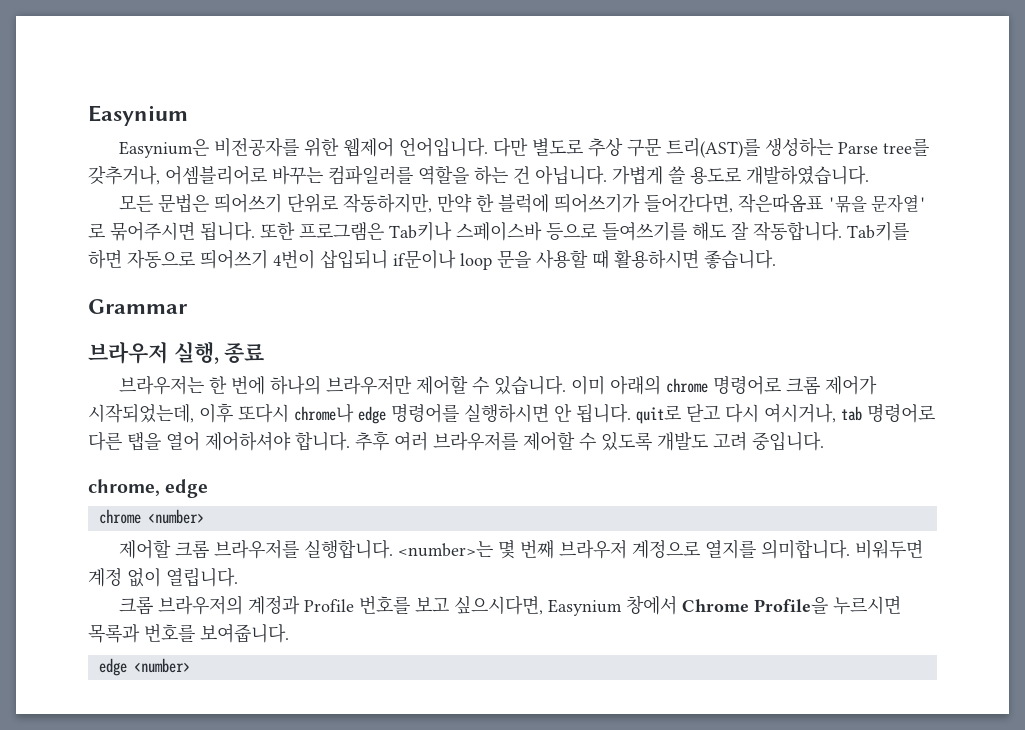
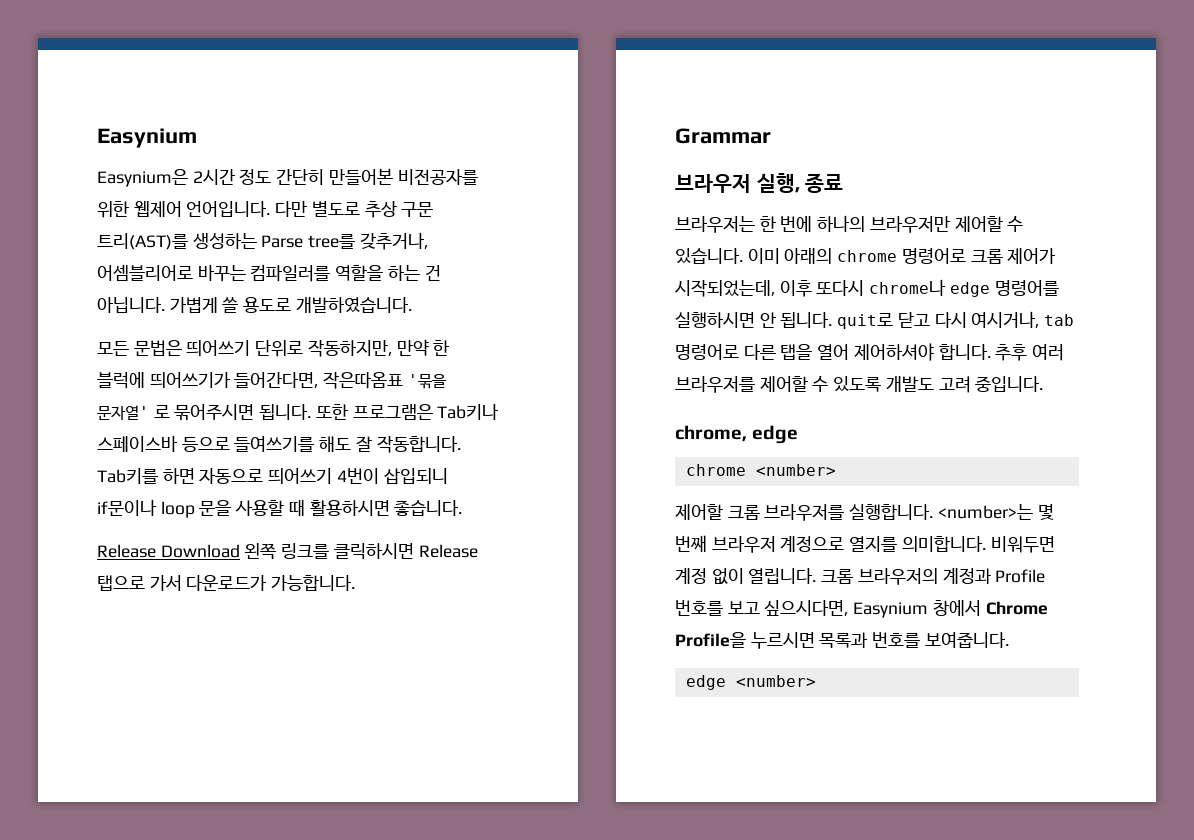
(209, 148) none -> [192,168,393,185] 2시간 정도 간단히 만들어본
(776, 259) none -> [97,543,478,560] [97,575,356,591] // Release Download 왼쪽 링크를 클릭하시면 Release 탭으로 가서 다운로드가 가능합니다.
(238, 577) // -> (817, 576) none

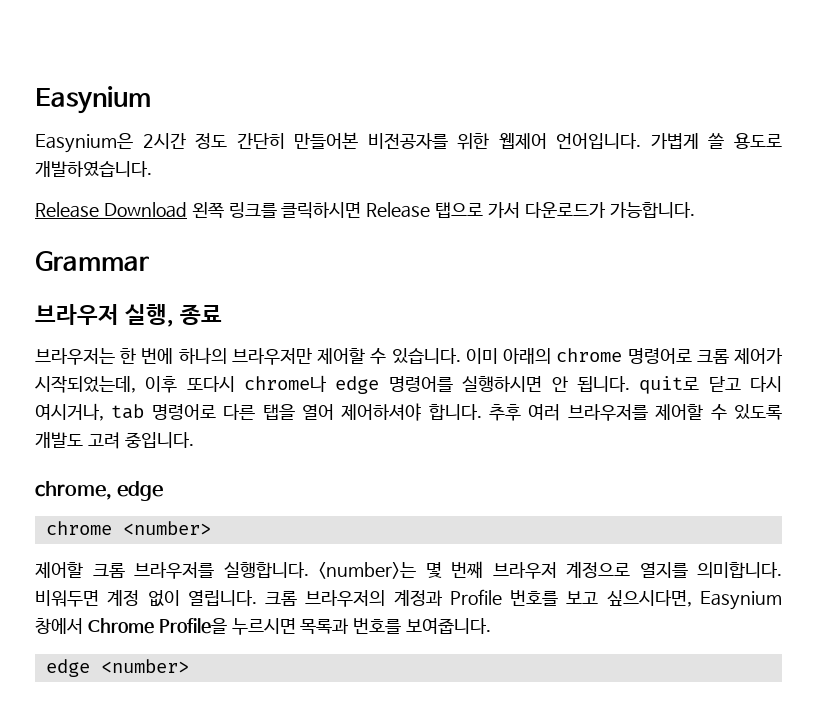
[275,201,434,218] [97,232,428,250] [97,264,441,282] [97,297,412,313] [97,339,450,357] [97,371,447,389] [97,403,500,421] [97,435,461,453] [97,468,448,484] [97,499,463,518] 다만 별도로 추상 구문 트리(AST)를 생성하는 Parse tree를 갖추거나, 어셈블리어로 바꾸는 컴파일러를 역할을 하는 건 아닙니다. 가볍게 쓸 용도로 개발하였습니다. // 모든 문법은 띄어쓰기 단위로 작동하지만, 만약 한 블럭에 띄어쓰기가 들어간다면, 작은따옴표 '묶을 문자열' 로 묶어주시면 됩니다. 또한 프로그램은 Tab키나 스페이스바 등으로 들여쓰기를 해도 잘 작동합니다. Tab키를 하면 자동으로 띄어쓰기 4번이 삽입되니 if문이나 loop 문을 사용할 때 활용하시면 좋습니다. -> [650,133,782,149] [35,161,152,177] 가볍게 쓸 용도로 개발하였습니다.

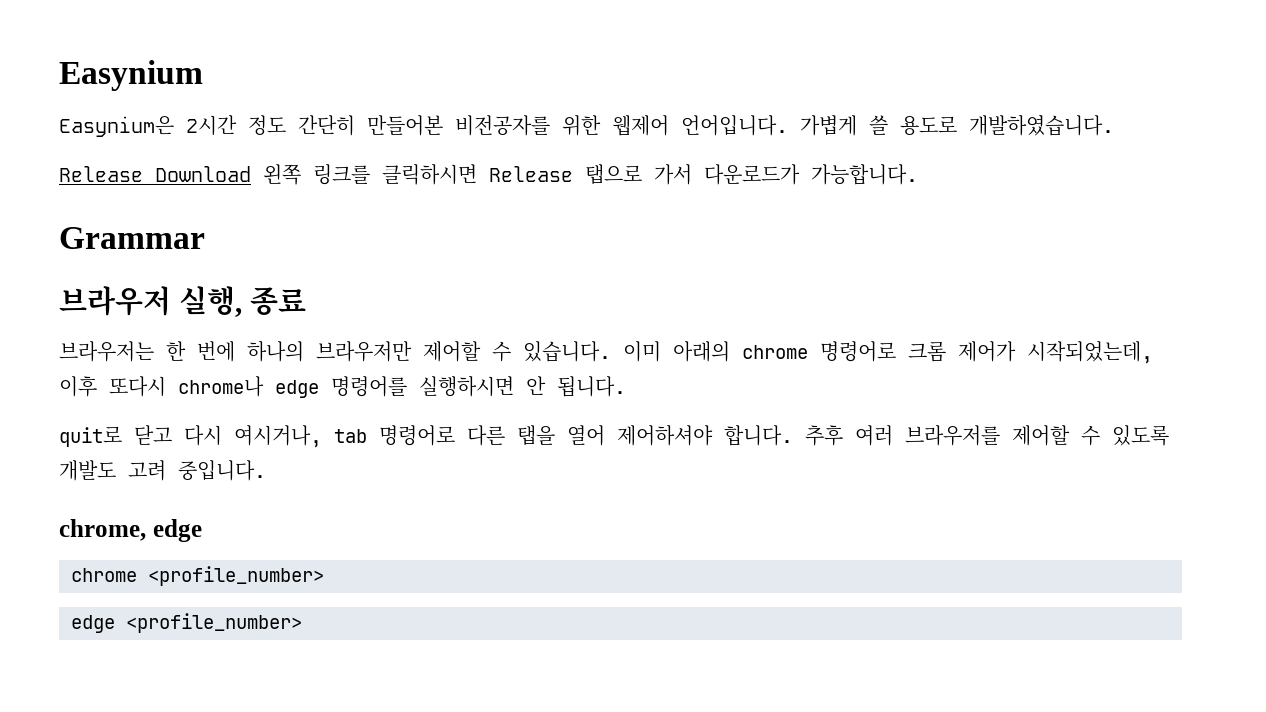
(630, 384) none -> (626, 386) //
[122,521,211,535] [35,561,782,579] [35,589,783,610] [35,618,492,635] [45,659,189,677] <number> // 제어할 크롬 브라우저를 실행합니다. <number>는 몇 번째 브라우저 계정으로 열지를 의미합니다. 비워두면 계정 없이 열립니다. 크롬 브라우저의 계정과 Profile 번호를 보고 싶으시다면, Easynium 창에서 Chrome Profile을 누르시면 목록과 번호를 보여줍니다. // edge <number> -> [148,566,324,586] [71,613,302,633] <profile_number> // edge <profile_number>

